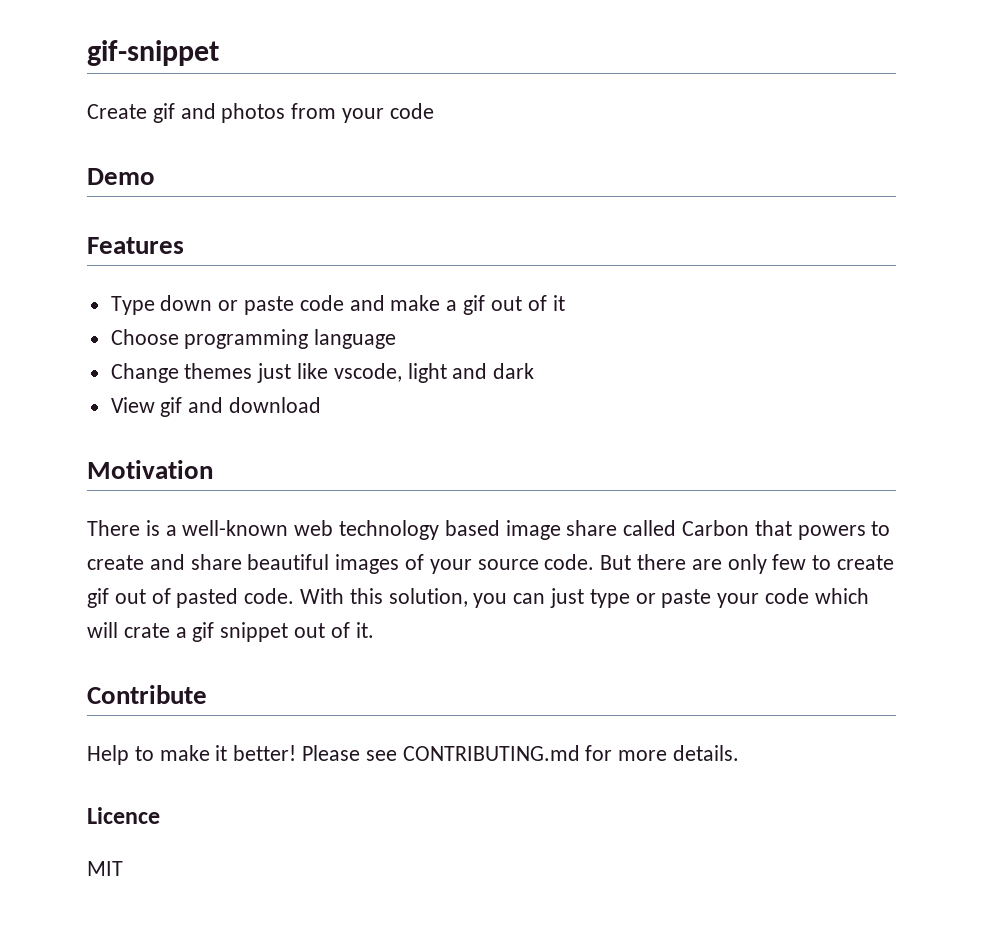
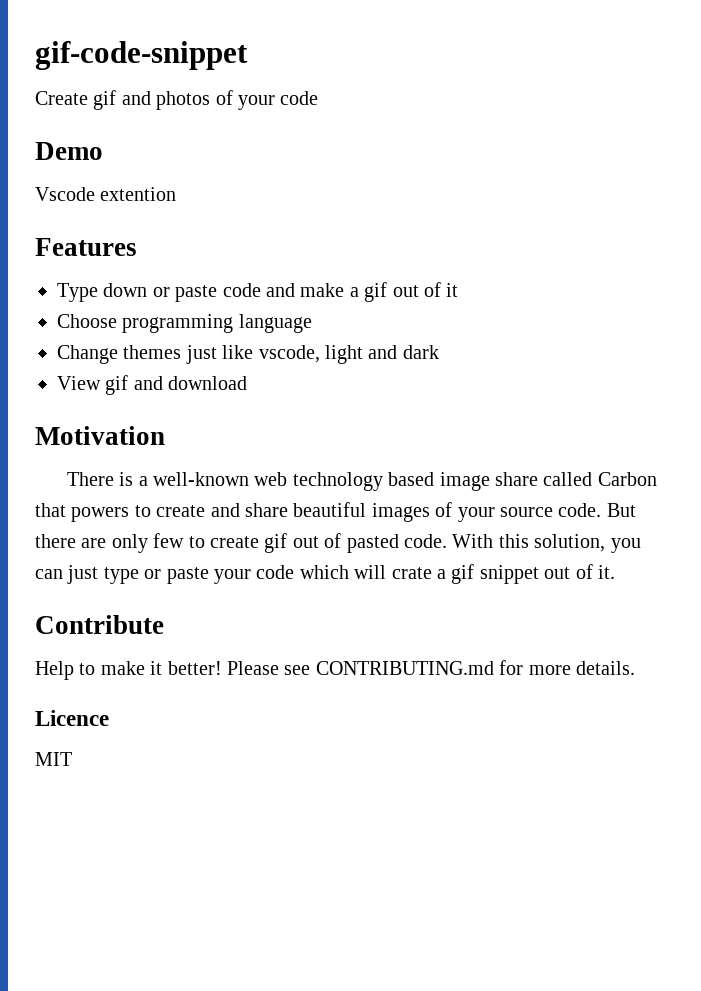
[87,40,219,66] gif-snippet -> [35,41,248,70] gif-code-snippet
[291,103,337,119] from -> [215,90,233,105] of
(155, 176) none -> [35,187,177,201] // Vscode extention

